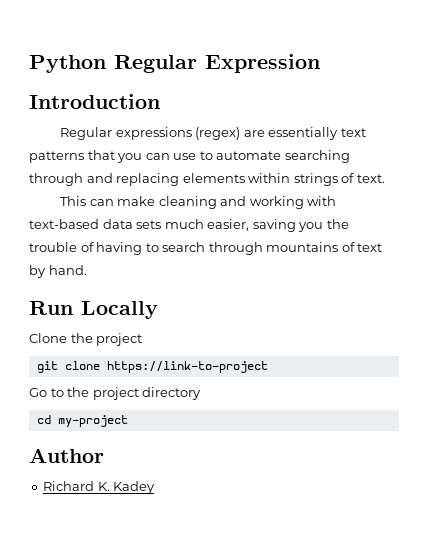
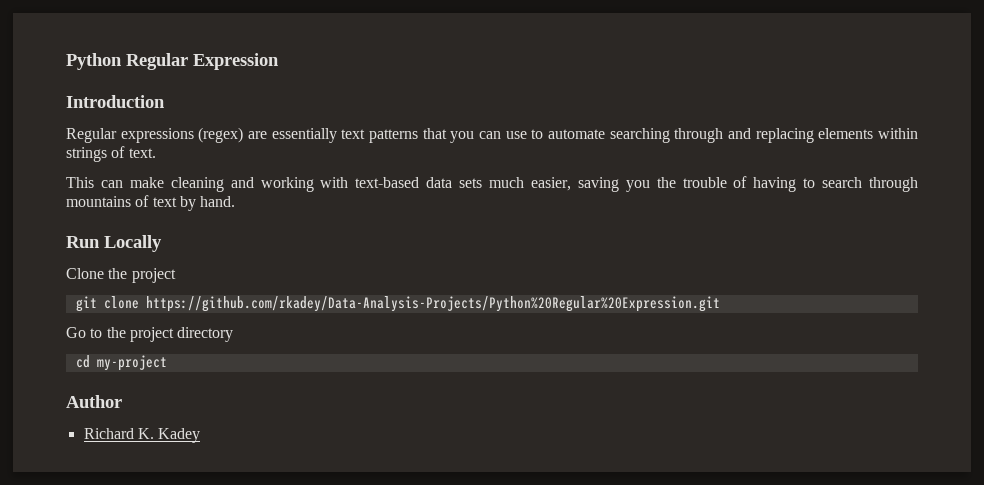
[106,361,268,373] https://link-to-project -> [145,296,720,312] https://github.com/rkadey/Data-Analysis-Projects/Python%20Regular%20Expression.git

